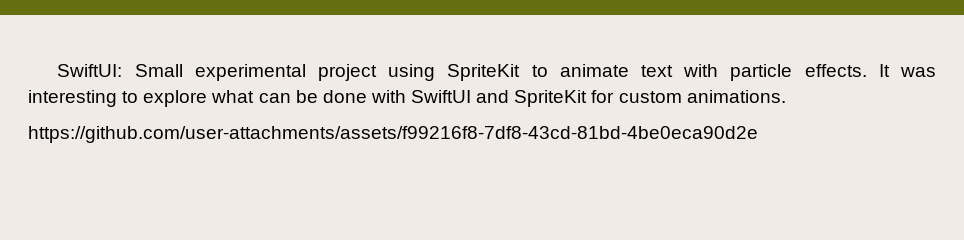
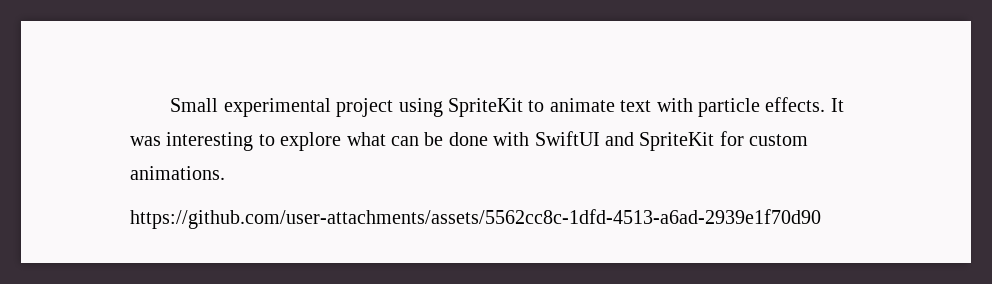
[57,64,123,77] SwiftUI: -> (170, 105) none
[28,126,758,143] https://github.com/user-attachments/assets/f99216f8-7df8-43cd-81bd-4be0eca90d2e -> [130,209,821,229] https://github.com/user-attachments/assets/5562cc8c-1dfd-4513-a6ad-2939e1f70d90

